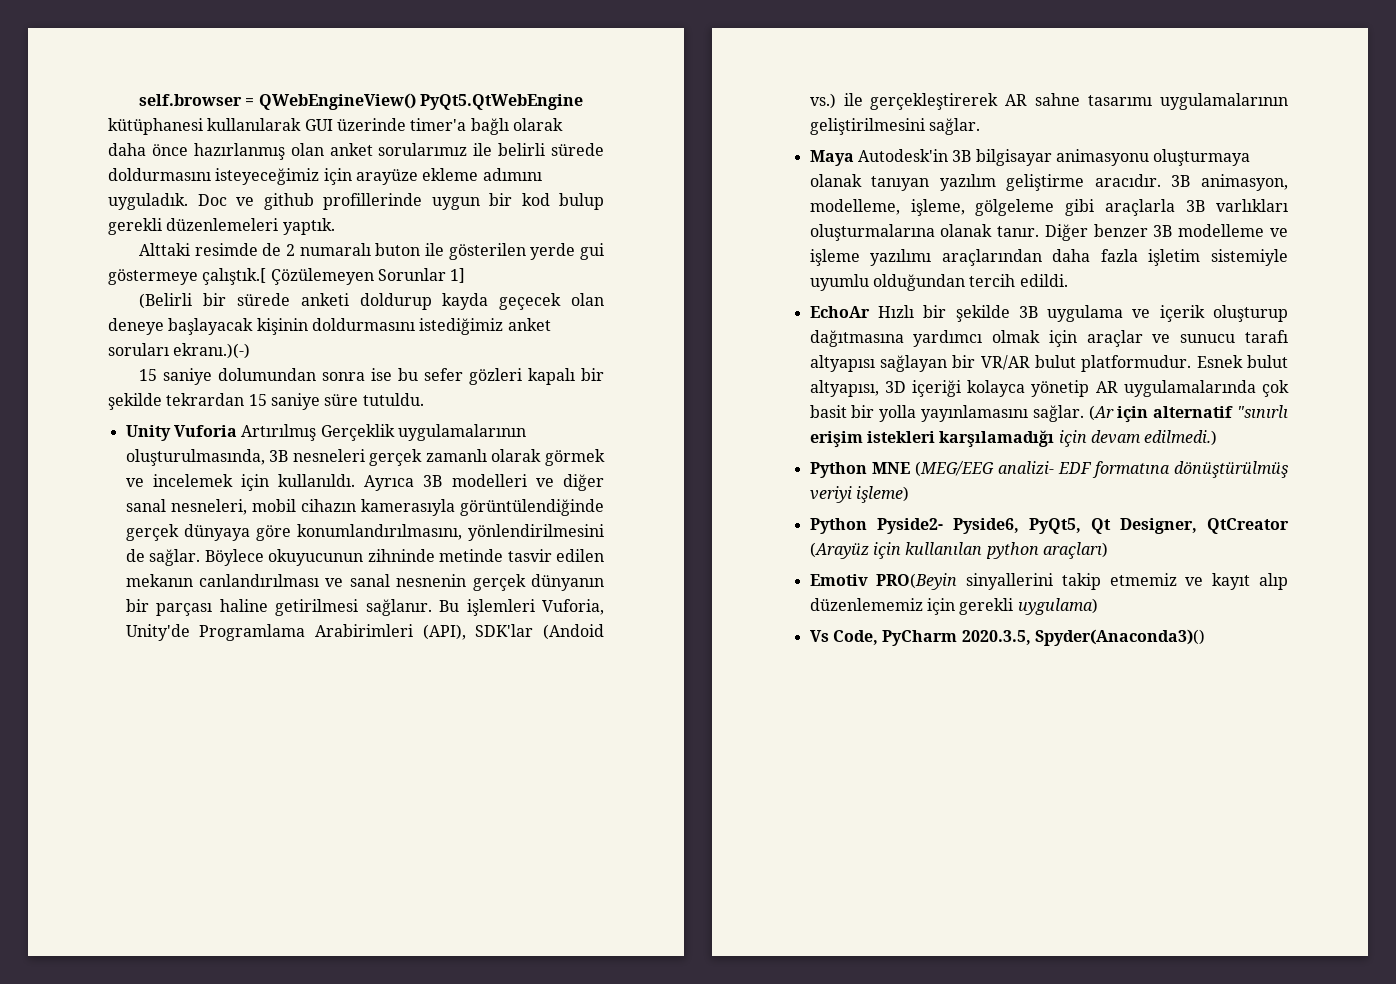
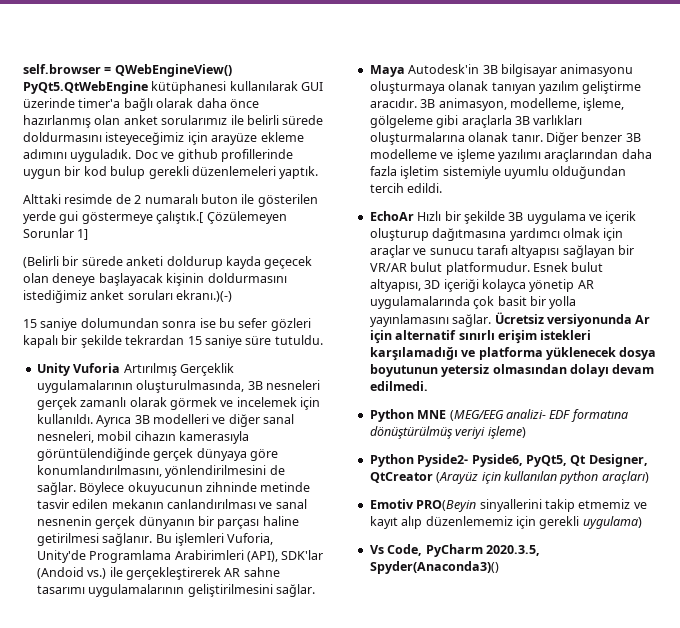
[1088,405,1114,421] (Ar -> [494,312,651,327] Ücretsiz versiyonunda Ar
[1237,405,1288,418] "sınırlı -> [458,330,495,340] sınırlı
[1058,430,1218,447] için devam edilmedi.) -> [461,347,657,360] [369,364,655,377] [369,381,428,391] ve platforma yüklenecek dosya boyutunun yetersiz olmasından dolayı devam edilmedi.

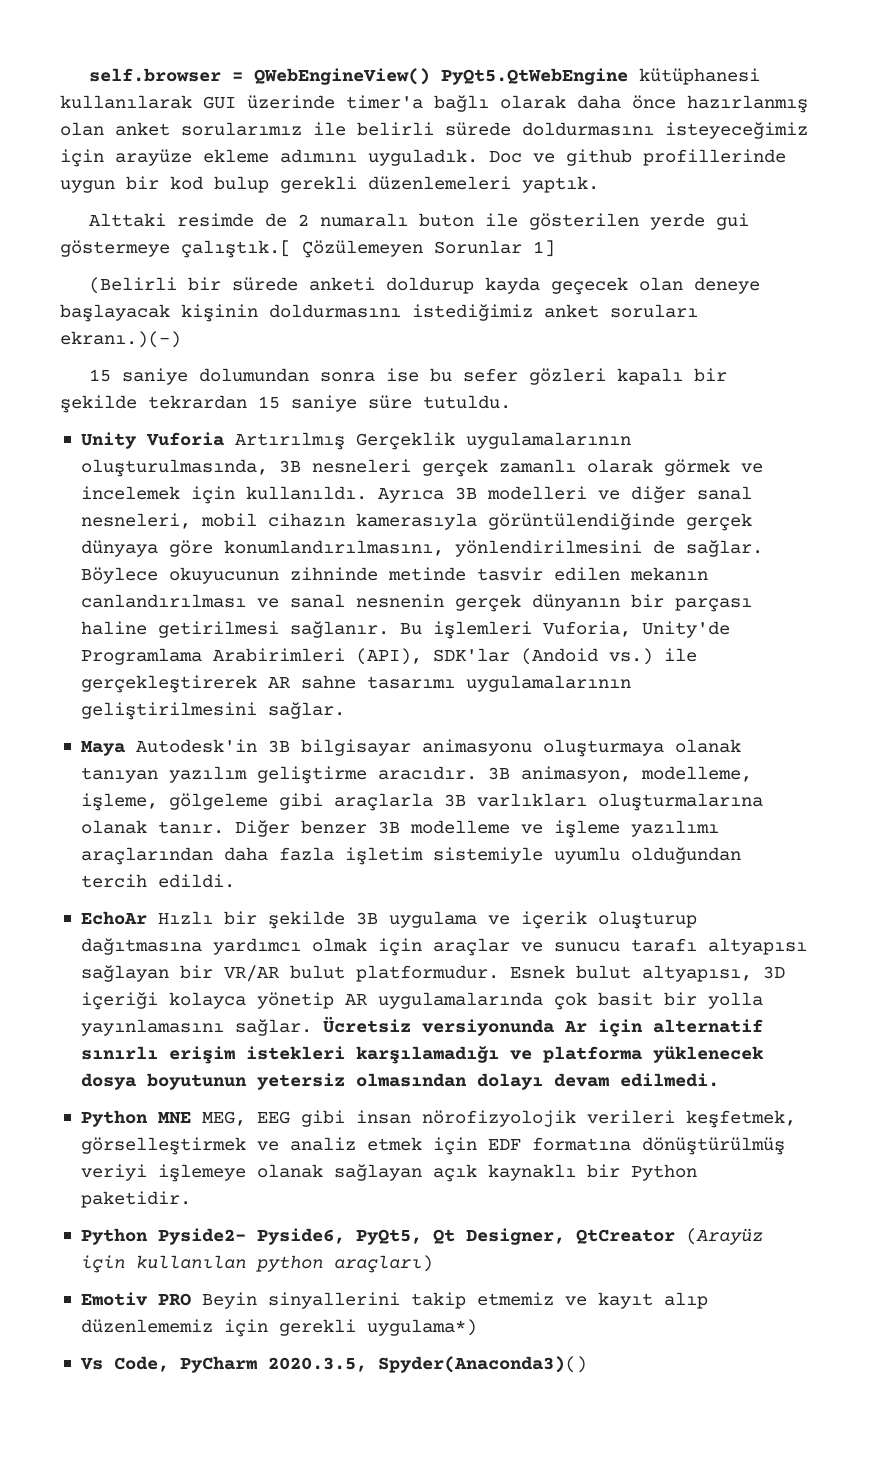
[449,409,628,422] [369,426,526,439] (MEG/EEG analizi- EDF formatına dönüştürülmüş veriyi işleme) -> [201,1110,796,1128] [80,1137,785,1155] [80,1164,697,1182] [80,1191,191,1208] MEG, EEG gibi insan nörofizyolojik verileri keşfetmek, görselleştirmek ve analiz etmek için EDF formatına dönüştürülmüş veriyi işlemeye olanak sağlayan açık kaynaklı bir Python paketidir.
[416,500,477,512] PRO(Beyin -> [157,1292,257,1309] PRO Beyin
[582,516,642,529] uygulama) -> [366,1319,477,1336] uygulama*)

